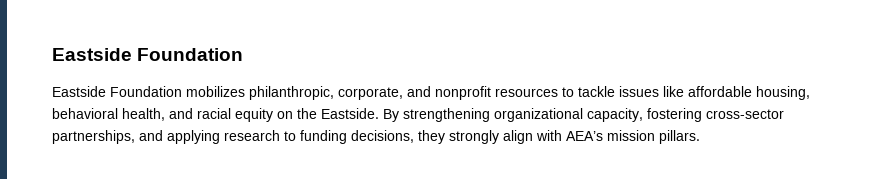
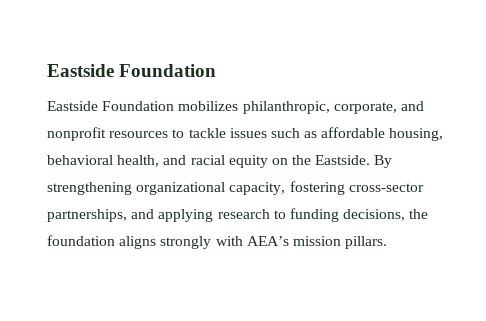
[663,86,684,97] like -> [270,128,318,138] such as
[418,130,533,144] they strongly align -> [409,209,429,219] [47,235,212,249] the foundation aligns strongly

